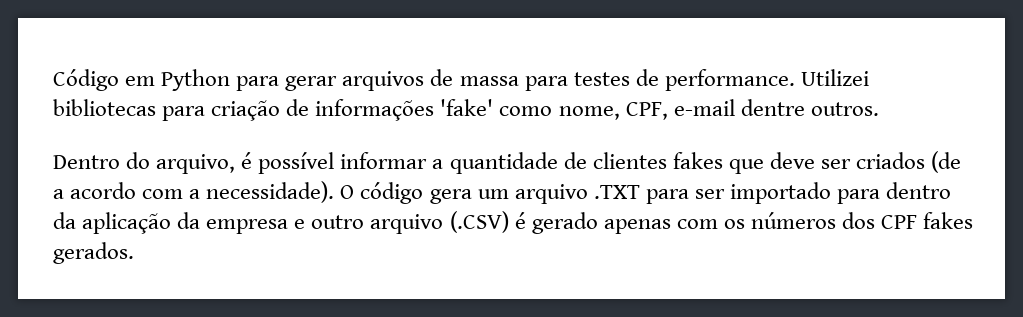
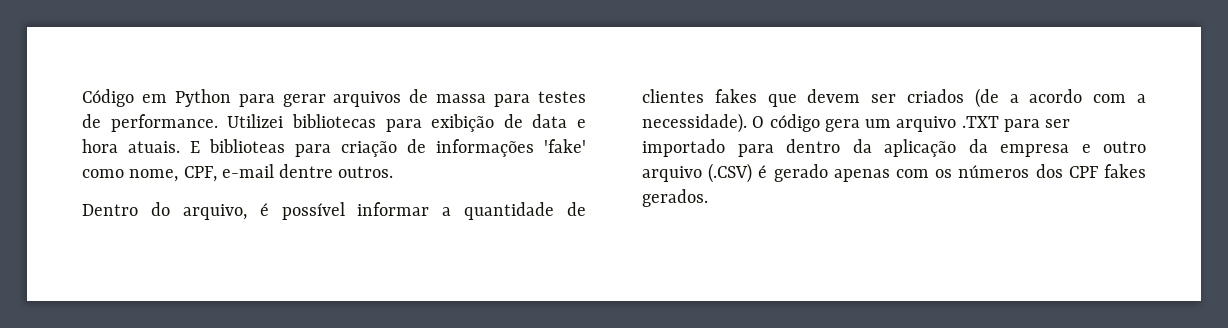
(206, 113) none -> [431,114,586,132] [82,139,331,157] exibição de data e hora atuais. E biblioteas para
[769,152,815,169] deve -> [807,89,861,103] devem

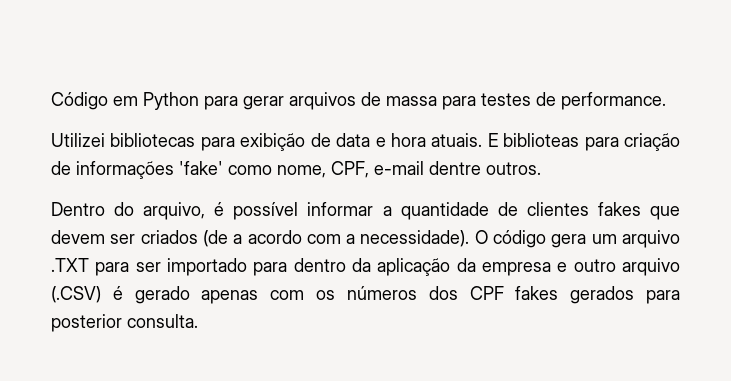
(218, 123) none -> (666, 101) //
[642,189,708,207] gerados. -> [570,286,680,304] [51,314,198,332] gerados para posterior consulta.

